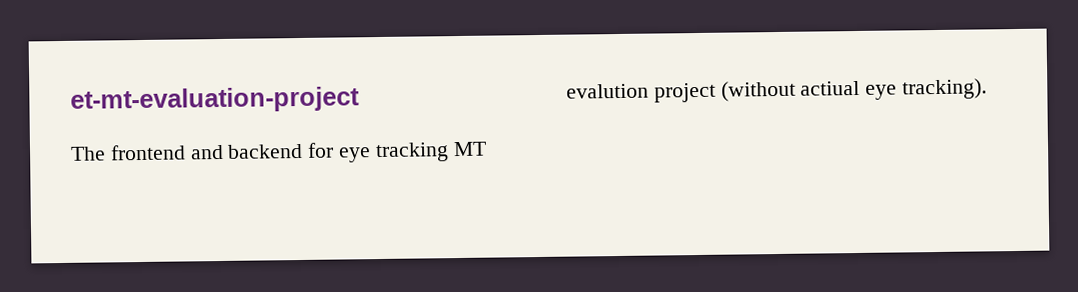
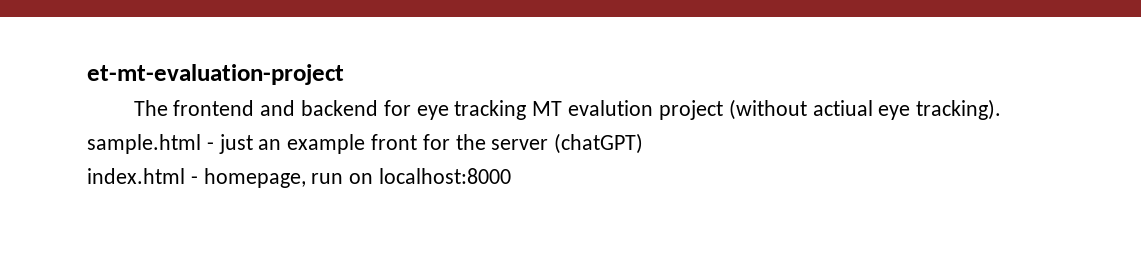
(988, 89) none -> [87,133,644,154] [87,168,512,188] // sample.html - just an example front for the server (chatGPT) // index.html - homepage, run on localhost:8000

